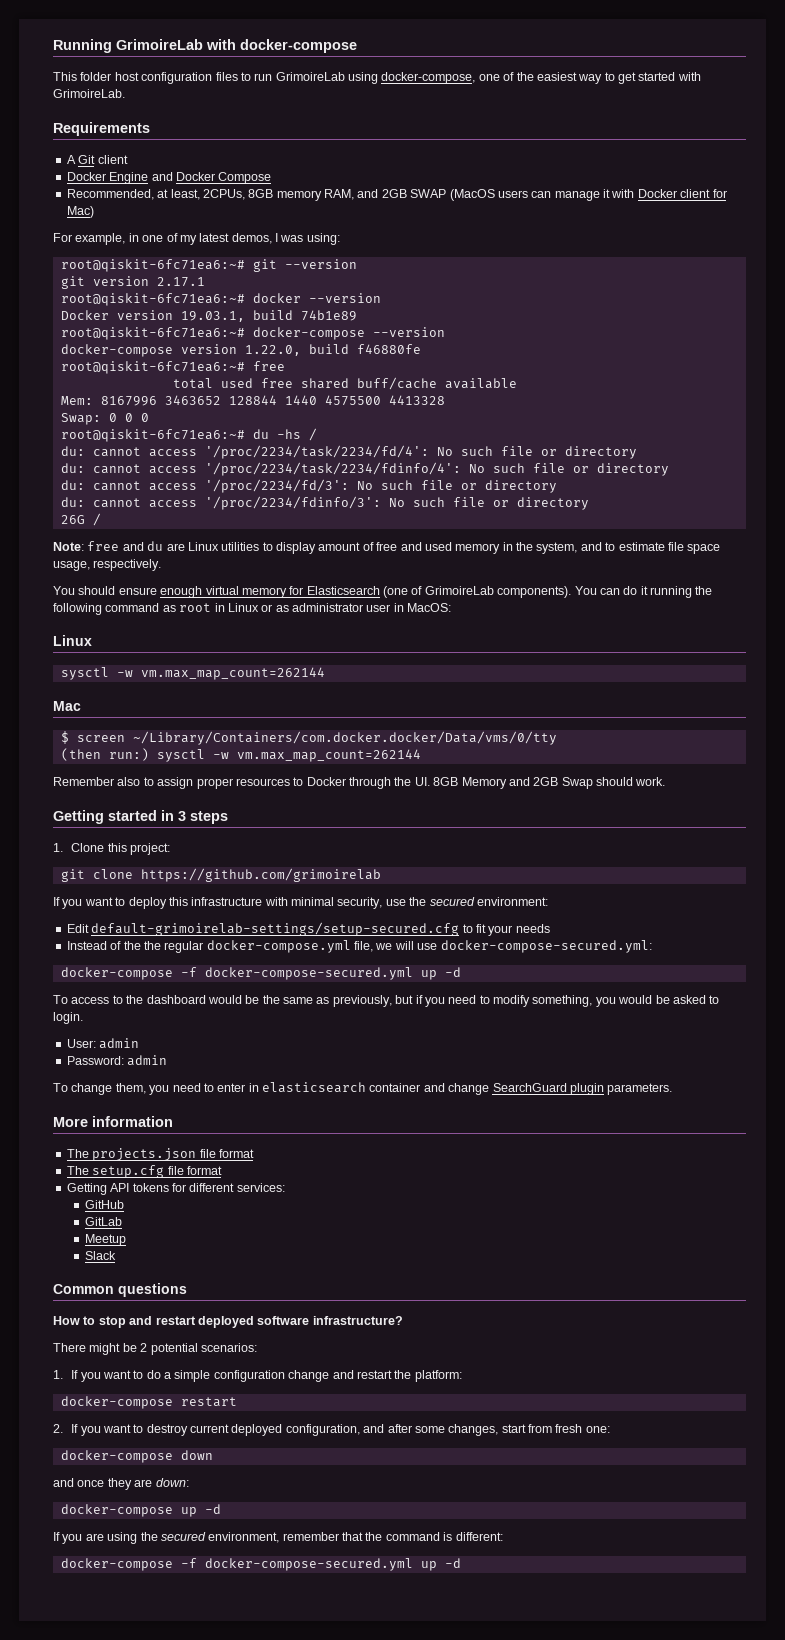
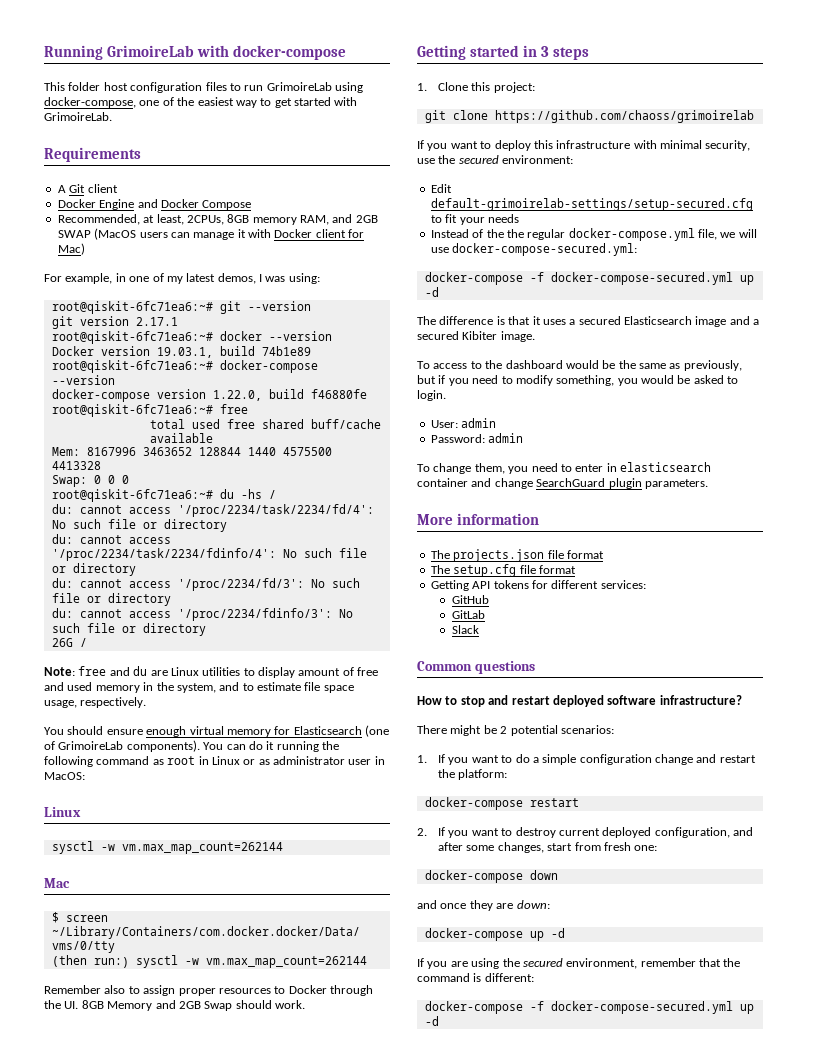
[140,868,381,882] https://github.com/grimoirelab -> [494,110,754,123] https://github.com/chaoss/grimoirelab
(461, 972) none -> [417,316,760,327] [417,331,535,342] // The difference is that it uses a secured Elasticsearch image and a secured Kibiter image.
[84,1234,126,1246] // Meetup -> (485, 614) none

